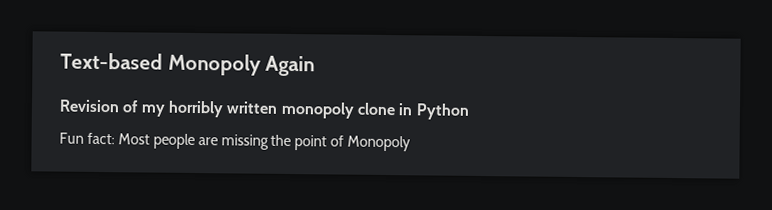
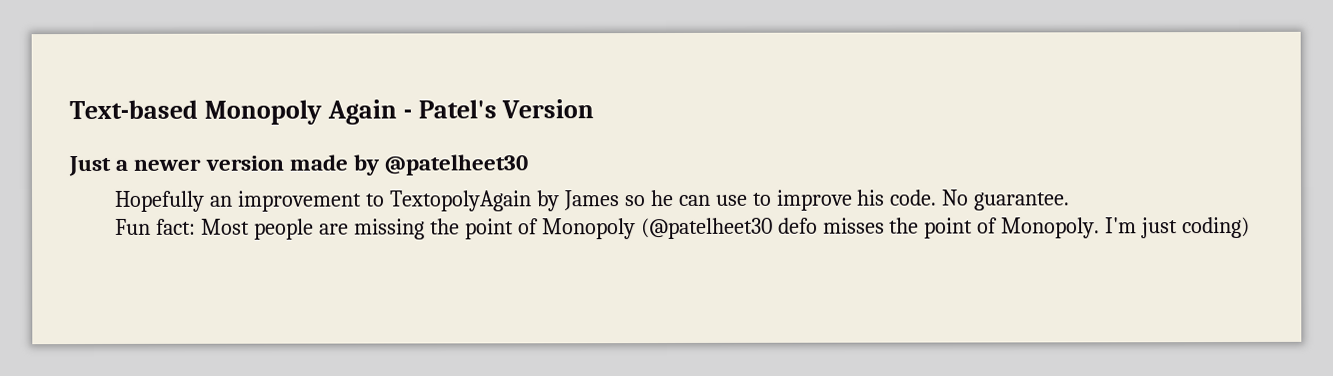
[59,99,470,120] // Revision of my horribly written monopoly clone in Python -> [402,99,595,119] [68,154,529,177] [115,189,1071,212] - Patel's Version // Just a newer version made by @patelheet30 // Hopefully an improvement to TextopolyAgain by James so he can use to improve his code. No guarantee.
(412, 143) none -> [640,216,1251,240] (@patelheet30 defo misses the point of Monopoly. I'm just coding)

